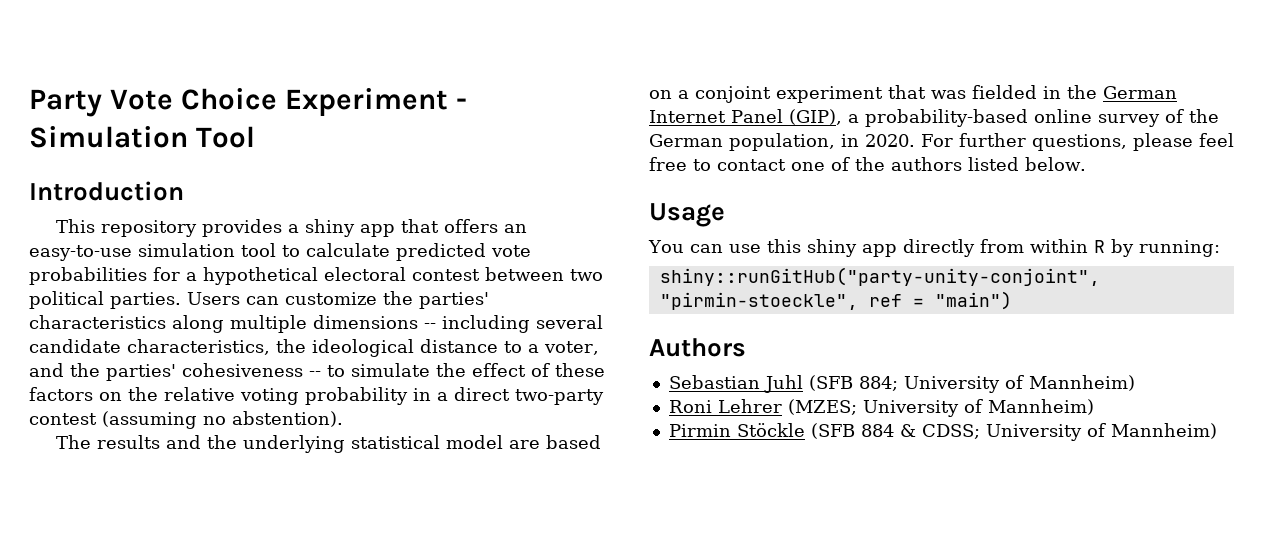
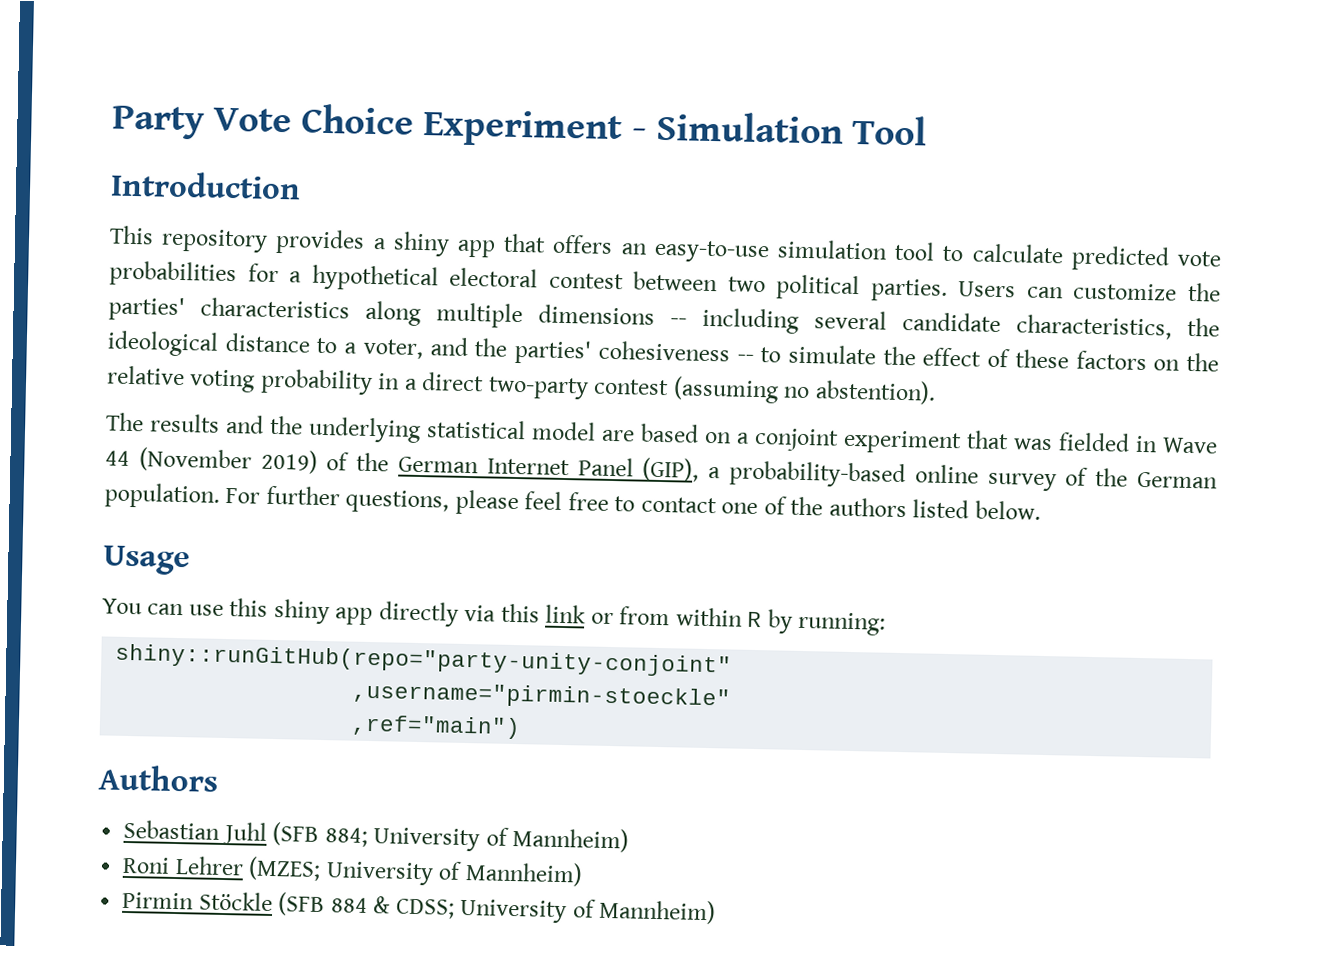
(1061, 92) none -> [1162,437,1218,454] [105,447,350,474] Wave 44 (November 2019) of
[729,133,915,151] population, in 2020. -> [104,482,220,509] population.
(975, 248) none -> [464,603,614,625] via this link or
[659,267,1100,286] [659,291,1012,310] shiny::runGitHub("party-unity-conjoint", "pirmin-stoeckle", ref = "main") -> [115,643,733,678] [352,681,732,711] [351,714,522,740] shiny::runGitHub(repo="party-unity-conjoint" // ,username="pirmin-stoeckle" // ,ref="main")

